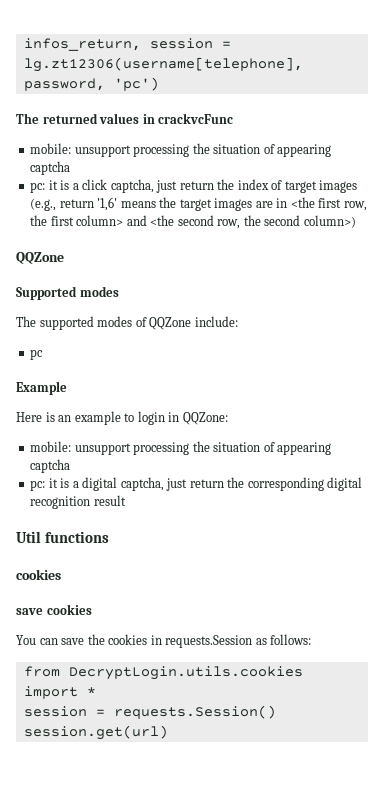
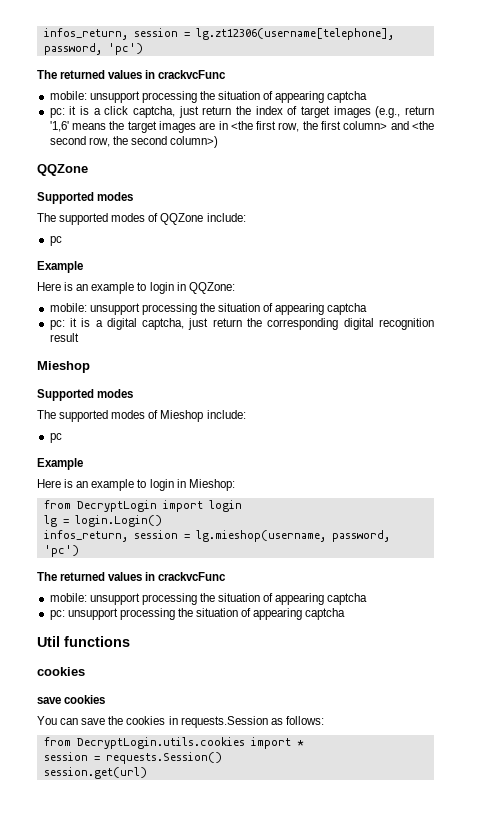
(126, 500) none -> [37,361,90,373] [37,389,134,401] [37,410,246,422] [49,433,62,443] [37,458,83,470] [37,479,235,491] [43,500,242,512] [43,515,162,527] [43,530,390,542] [43,545,79,557] [37,572,227,581] [49,593,368,605] [49,608,346,620] // Mieshop // Supported modes // The supported modes of Mieshop include: // pc // Example // Here is an example to login in Mieshop: // from DecryptLogin import login // lg = login.Login() // infos_return, session = lg.mieshop(username, password, 'pc') // The returned values in crackvcFunc // mobile: unsupport processing the situation of appearing captcha // pc: unsupport processing the situation of appearing captcha

